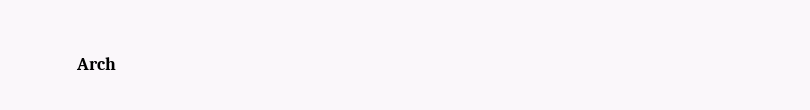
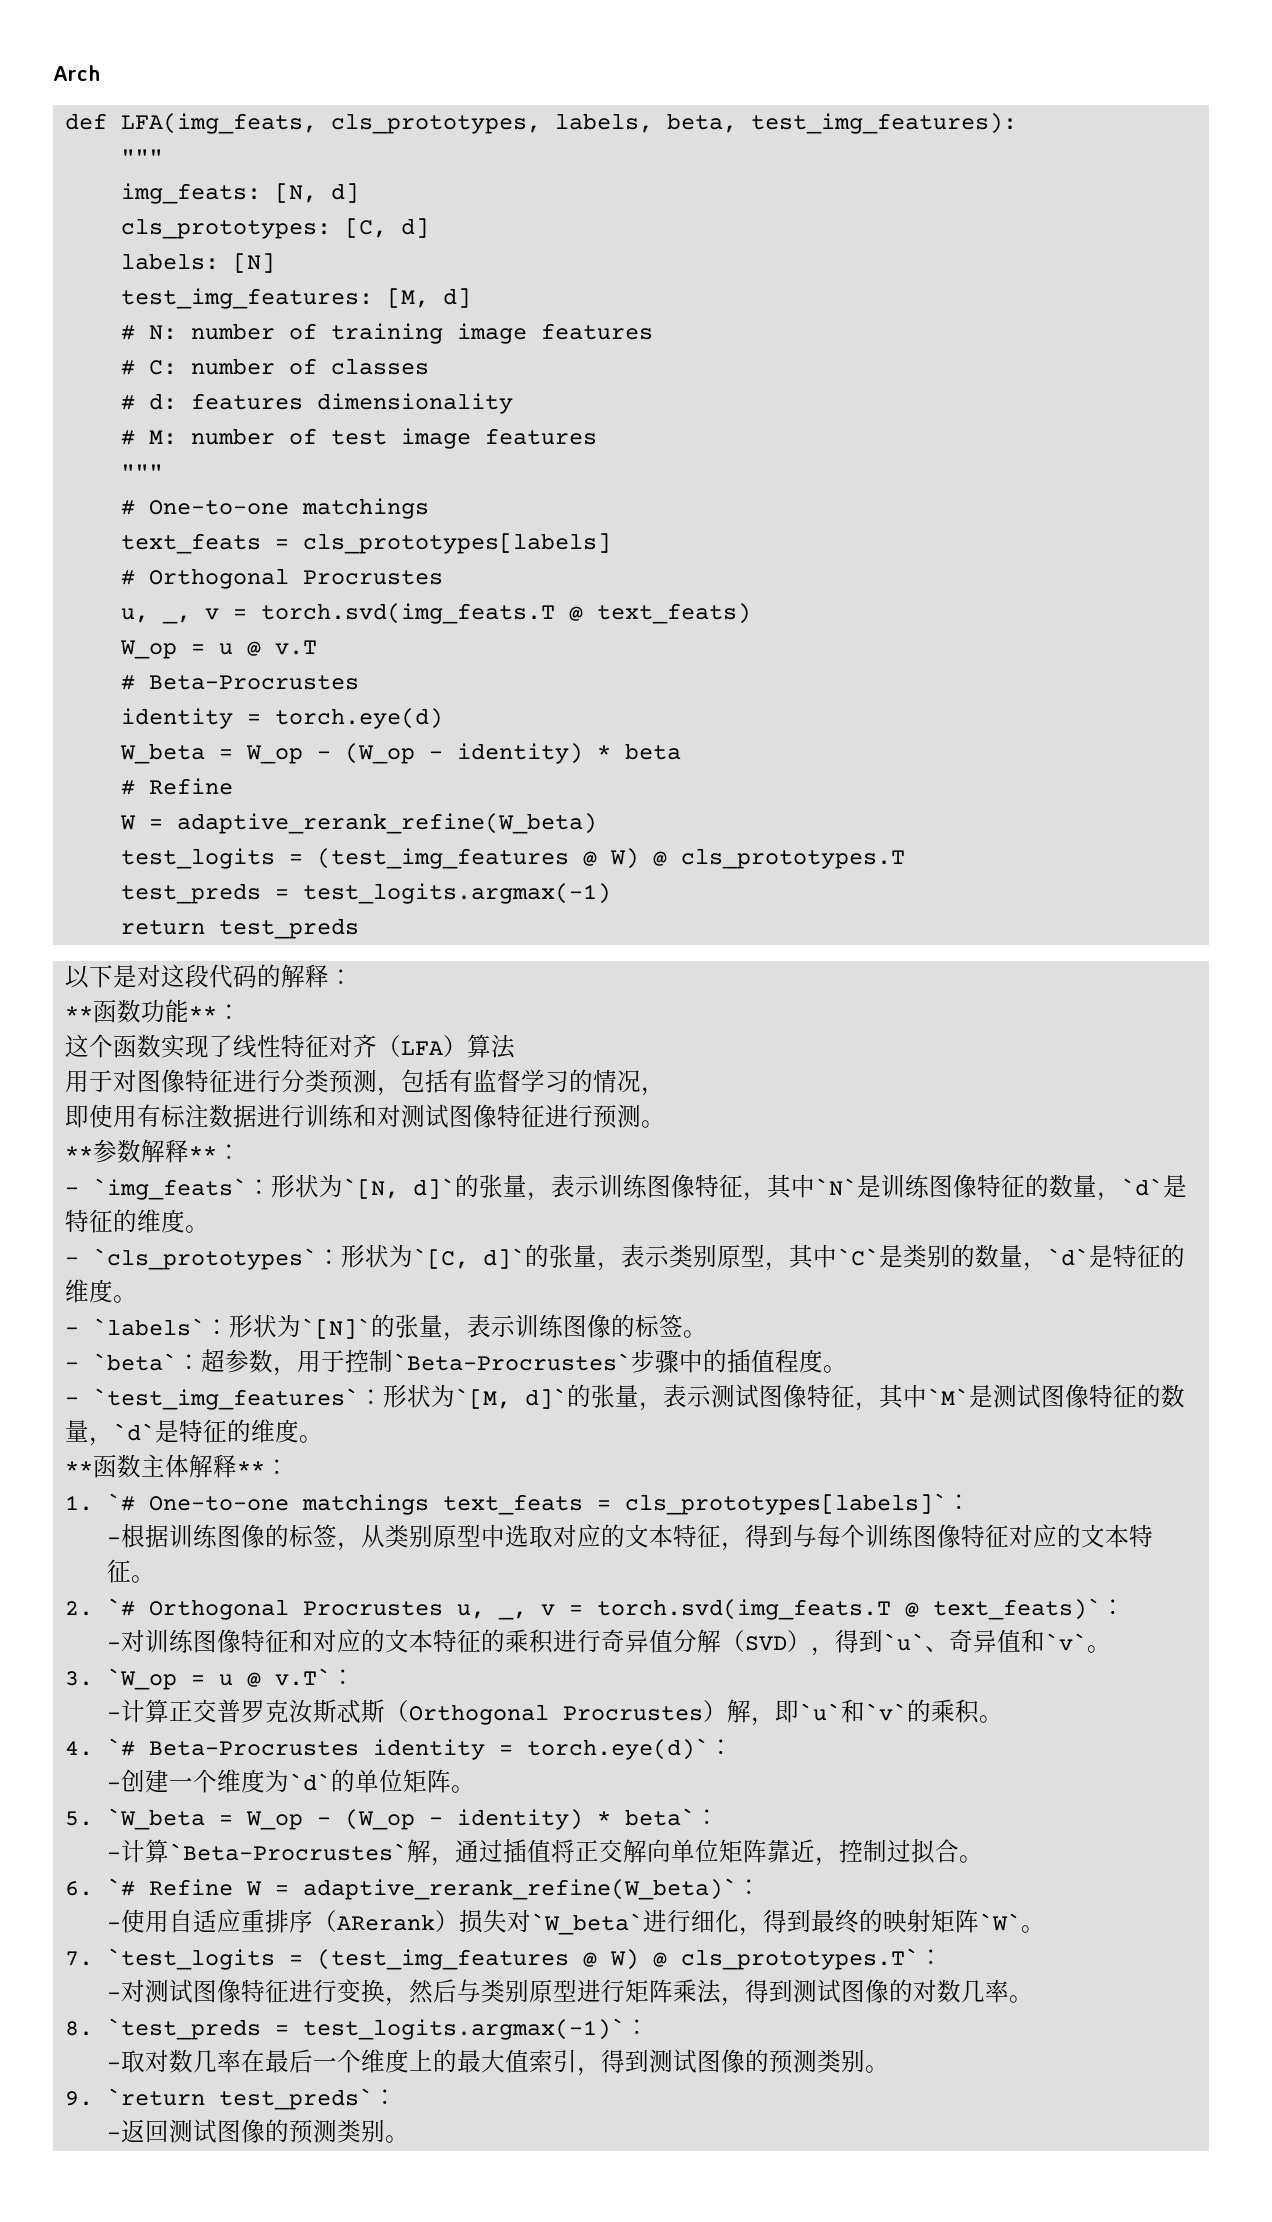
(116, 63) none -> [65,113,1017,134] [121,149,163,164] [121,183,359,204] [121,218,429,239] [121,253,275,273] [121,288,471,309] [121,323,653,344] [121,358,429,375] [121,393,513,414] [121,428,597,449] [121,464,163,479] [121,498,429,519] [121,533,611,554] [121,568,443,589] [121,603,751,624] [120,640,317,659] [121,675,359,690] [121,708,443,729] [120,743,681,764] [121,778,233,795] [120,813,597,834] [121,848,905,869] [121,883,611,904] [121,918,359,939] [65,964,353,989] [65,999,241,1023] [65,1034,515,1059] [65,1069,665,1096] [65,1104,665,1129] [65,1139,241,1163] [65,1174,1187,1201] [65,1209,209,1233] [65,1244,1185,1271] [65,1279,137,1303] [65,1314,707,1341] [65,1349,847,1376] [65,1384,1185,1411] [65,1419,323,1446] [65,1454,289,1478] [65,1493,971,1515] [107,1524,1153,1551] [107,1559,155,1583] [65,1598,1125,1620] [107,1629,1111,1656] [65,1668,355,1690] [107,1699,1003,1726] [65,1738,733,1760] [107,1769,475,1793] [65,1808,719,1830] [107,1839,983,1866] [65,1878,761,1900] [107,1909,1045,1936] [65,1948,943,1970] [107,1979,1033,2006] [65,2018,649,2040] [107,2049,889,2076] [65,2088,397,2110] [107,2119,409,2144] // def LFA(img_feats, cls_prototypes, labels, beta, test_img_features): // """ // img_feats: [N, d] // cls_prototypes: [C, d] // labels: [N] // test_img_features: [M, d] // # N: number of training image features // # C: number of classes // # d: features dimensionality // # M: number of test image features // """ // # One-to-one matchings // text_feats = cls_prototypes[labels] // # Orthogonal Procrustes // u, _, v = torch.svd(img_feats.T @ text_feats) // W_op = u @ v.T // # Beta-Procrustes // identity = torch.eye(d) // W_beta = W_op - (W_op - identity) * beta // # Refine // W = adaptive_rerank_refine(W_beta) // test_logits = (test_img_features @ W) @ cls_prototypes.T // test_preds = test_logits.argmax(-1) // return test_preds // 以下是对这段代码的解释： // **函数功能**： // 这个函数实现了线性特征对齐（LFA）算法 // 用于对图像特征进行分类预测，包括有监督学习的情况， // 即使用有标注数据进行训练和对测试图像特征进行预测。 // **参数解释**： // - `img_feats`：形状为`[N, d]`的张量，表示训练图像特征，其中`N`是训练图像特征的数量，`d`是特征的维度。 // - `cls_prototypes`：形状为`[C, d]`的张量，表示类别原型，其中`C`是类别的数量，`d`是特征的维度。 // - `labels`：形状为`[N]`的张量，表示训练图像的标签。 // - `beta`：超参数，用于控制`Beta-Procrustes`步骤中的插值程度。 // - `test_img_features`：形状为`[M, d]`的张量，表示测试图像特征，其中`M`是测试图像特征的数量，`d`是特征的维度。 // **函数主体解释**： // 1. `# One-to-one matchings text_feats = cls_prototypes[labels]`： // -根据训练图像的标签，从类别原型中选取对应的文本特征，得到与每个训练图像特征对应的文本特征。 // 2. `# Orthogonal Procrustes u, _, v = torch.svd(img_feats.T @ text_feats)`： // -对训练图像特征和对应的文本特征的乘积进行奇异值分解（SVD），得到`u`、奇异值和`v`。 // 3. `W_op = u @ v.T`： // -计算正交普罗克汝斯忒斯（Orthogonal Procrustes）解，即`u`和`v`的乘积。 // 4. `# Beta-Procrustes identity = torch.eye(d)`： // -创建一个维度为`d`的单位矩阵。 // 5. `W_beta = W_op - (W_op - identity) * beta`： // -计算`Beta-Procrustes`解，通过插值将正交解向单位矩阵靠近，控制过拟合。 // 6. `# Refine W = adaptive_rerank_refine(W_beta)`： // -使用自适应重排序（ARerank）损失对`W_beta`进行细化，得到最终的映射矩阵`W`。 // 7. `test_logits = (test_img_features @ W) @ cls_prototypes.T`： // -对测试图像特征进行变换，然后与类别原型进行矩阵乘法，得到测试图像的对数几率。 // 8. `test_preds = test_logits.argmax(-1)`： // -取对数几率在最后一个维度上的最大值索引，得到测试图像的预测类别。 // 9. `return test_preds`： // -返回测试图像的预测类别。

